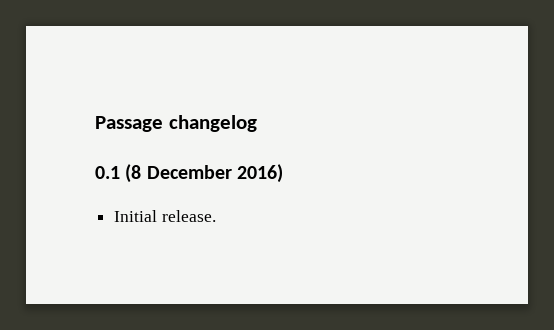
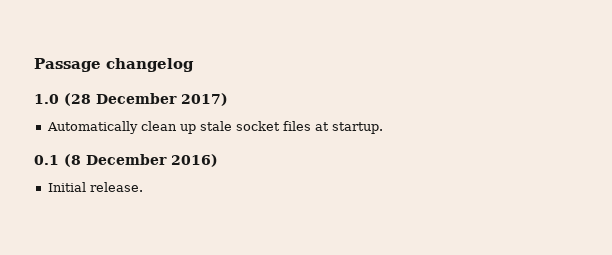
(257, 123) none -> [34,93,228,106] [46,121,383,134] // 1.0 (28 December 2017) // Automatically clean up stale socket files at startup.

